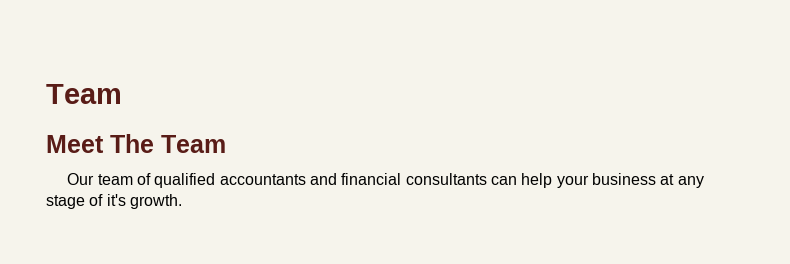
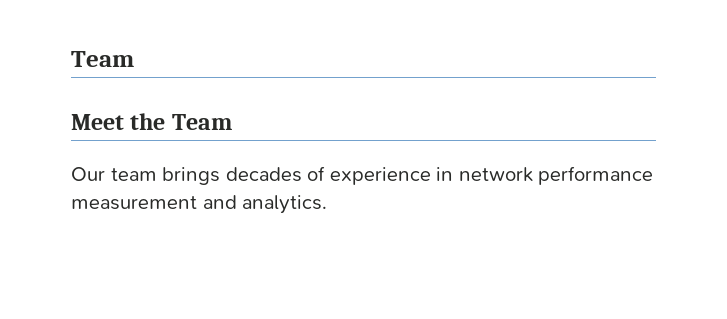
[110,134,154,153] The -> [130,113,166,130] the
[137,173,704,188] [46,194,182,209] of qualified accountants and financial consultants can help your business at any stage of it's growth. -> [162,166,654,185] [71,195,328,214] brings decades of experience in network performance measurement and analytics.

